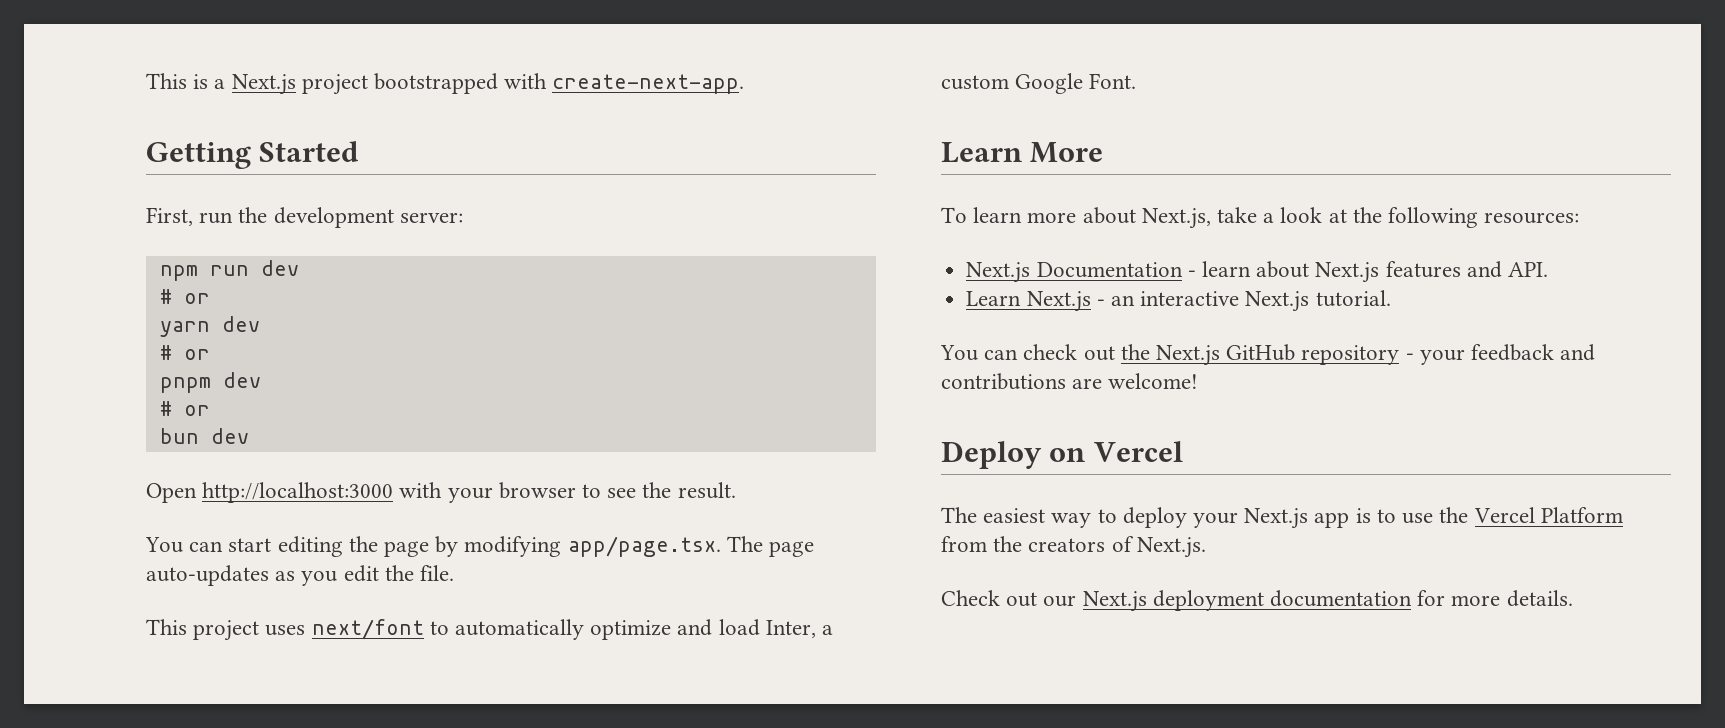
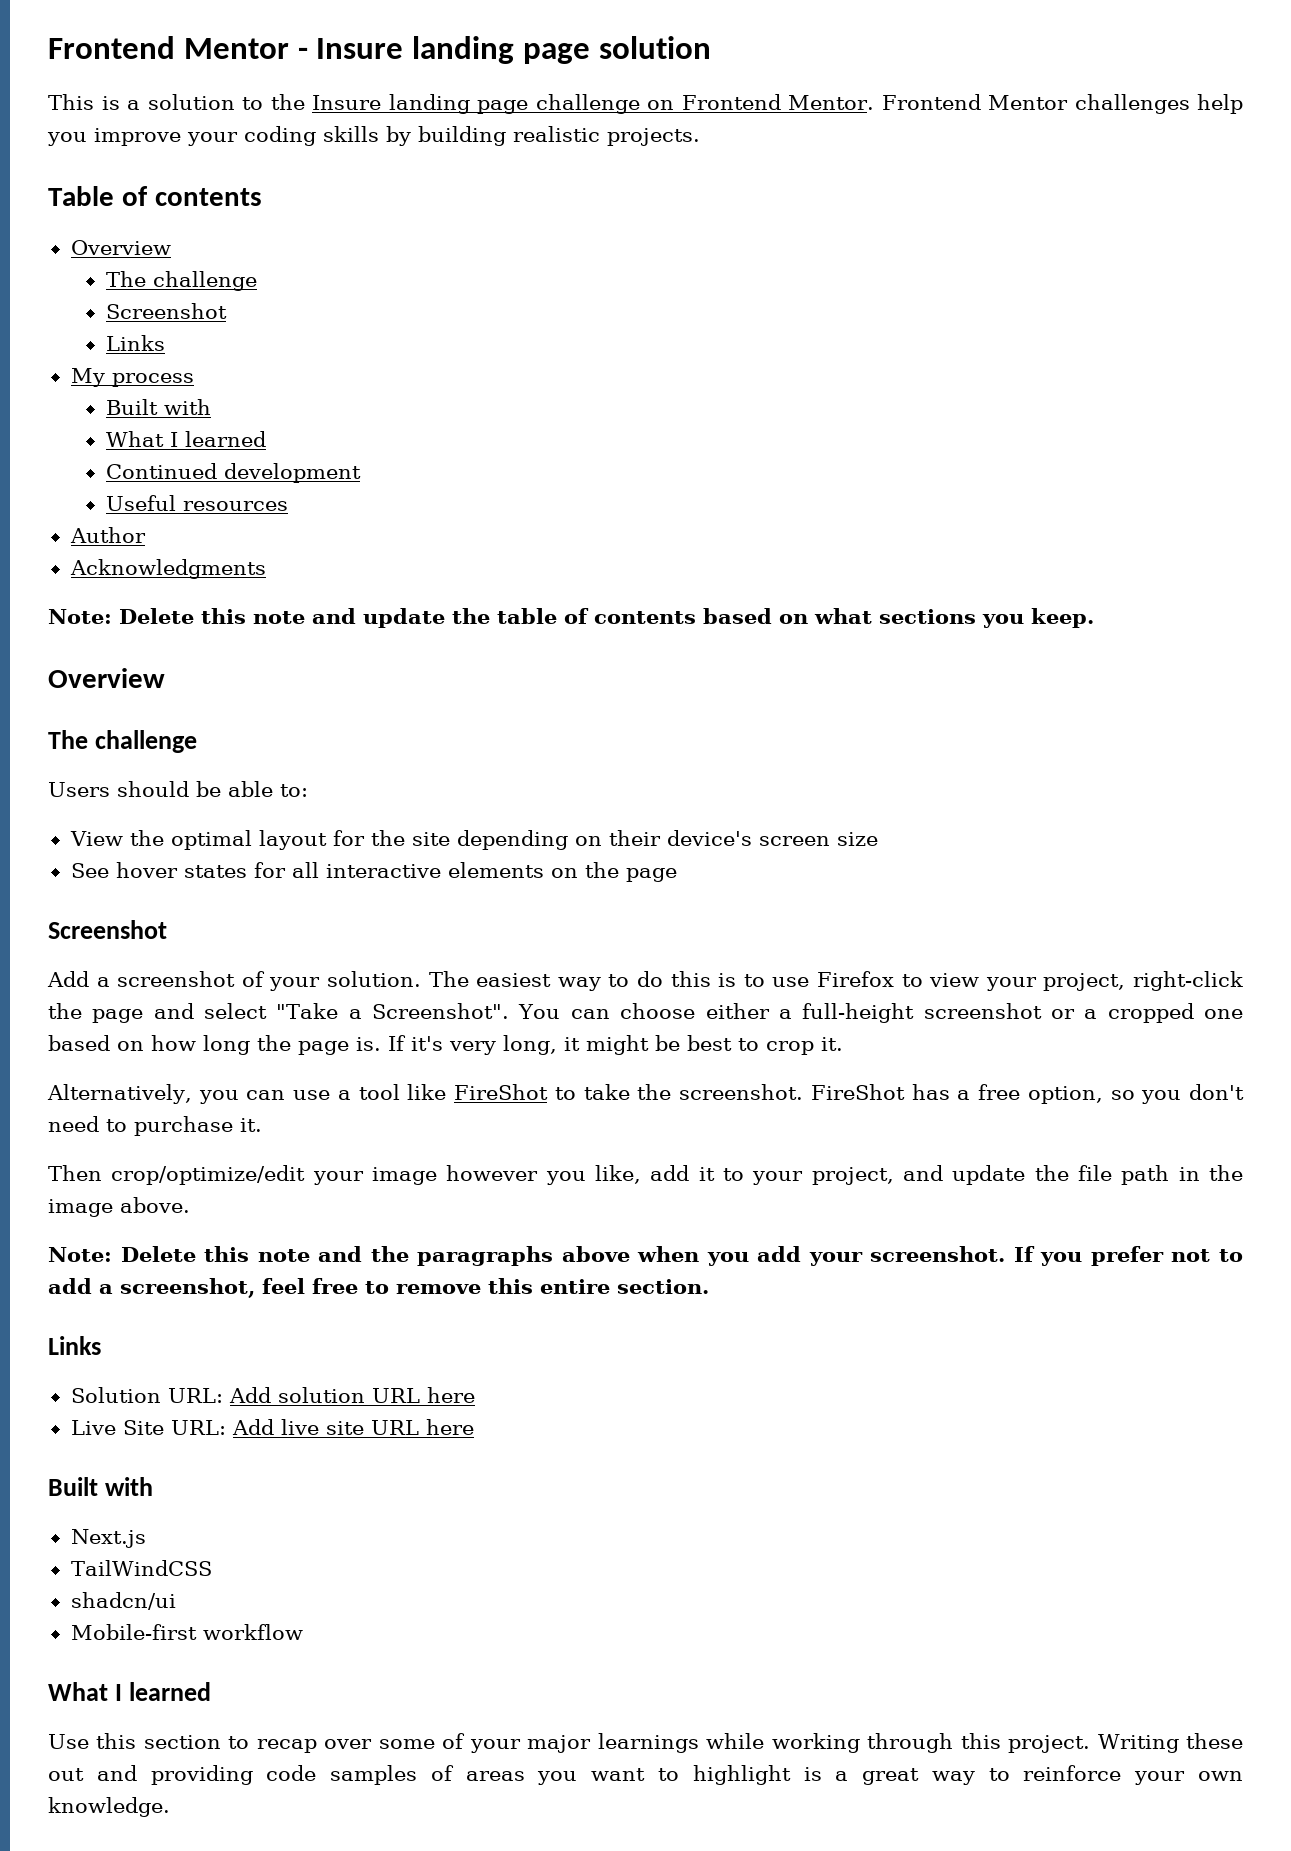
[146,73,745,95] [146,141,360,169] [146,207,463,228] [159,260,299,281] [159,289,210,304] [159,316,260,337] [159,345,210,360] [159,372,261,393] [159,401,210,416] [159,428,249,444] [146,482,736,503] [145,536,815,557] [146,565,455,586] [146,619,834,641] [941,73,1137,94] [941,142,1104,163] [941,207,1580,229] [966,261,1548,283] [966,290,1391,312] [940,344,1596,366] [941,373,1199,390] [941,441,1183,469] [941,507,1623,529] [941,536,1206,558] [941,590,1573,612] This is a Next.js project bootstrapped with create-next-app. // Getting Started // First, run the development server: // npm run dev // # or // yarn dev // # or // pnpm dev // # or // bun dev // Open http://localhost:3000 with your browser to see the result. // You can start editing the page by modifying app/page.tsx. The page auto-updates as you edit the file. // This project uses next/font to automatically optimize and load Inter, a custom Google Font. // Learn More // To learn more about Next.js, take a look at the following resources: // Next.js Documentation - learn about Next.js features and API. // Learn Next.js - an interactive Next.js tutorial. // You can check out the Next.js GitHub repository - your feedback and contributions are welcome! // Deploy on Vercel // The easiest way to deploy your Next.js app is to use the Vercel Platform from the creators of Next.js. // Check out our Next.js deployment documentation for more details. -> [48,36,711,64] [48,94,1243,114] [47,126,700,146] [48,186,262,206] [70,240,171,255] [105,271,257,291] [105,303,227,319] [105,335,165,351] [70,368,194,387] [105,399,211,415] [105,431,266,447] [105,463,361,483] [105,495,288,511] [69,527,146,543] [69,559,266,579] [48,608,1094,628] [48,668,165,688] [48,730,198,753] [48,781,308,797] [69,830,878,850] [70,862,677,882] [48,920,167,939] [47,971,1244,991] [48,1003,1244,1023] [48,1035,843,1055] [47,1084,1245,1104] [48,1116,262,1136] [48,1165,1243,1185] [48,1197,190,1217] [48,1246,1243,1266] [48,1278,709,1298] [48,1336,101,1355] [70,1387,475,1403] [70,1419,474,1435] [48,1477,154,1496] [70,1529,146,1548] [70,1560,212,1576] [70,1592,176,1610] [70,1624,303,1640] [48,1682,212,1701] [48,1733,1244,1753] [48,1765,1244,1785] [48,1797,170,1817] Frontend Mentor - Insure landing page solution // This is a solution to the Insure landing page challenge on Frontend Mentor. Frontend Mentor challenges help you improve your coding skills by building realistic projects. // Table of contents // Overview // The challenge // Screenshot // Links // My process // Built with // What I learned // Continued development // Useful resources // Author // Acknowledgments // Note: Delete this note and update the table of contents based on what sections you keep. // Overview // The challenge // Users should be able to: // View the optimal layout for the site depending on their device's screen size // See hover states for all interactive elements on the page // Screenshot // Add a screenshot of your solution. The easiest way to do this is to use Firefox to view your project, right-click the page and select "Take a Screenshot". You can choose either a full-height screenshot or a cropped one based on how long the page is. If it's very long, it might be best to crop it. // Alternatively, you can use a tool like FireShot to take the screenshot. FireShot has a free option, so you don't need to purchase it. // Then crop/optimize/edit your image however you like, add it to your project, and update the file path in the image above. // Note: Delete this note and the paragraphs above when you add your screenshot. If you prefer not to add a screenshot, feel free to remove this entire section. // Links // Solution URL: Add solution URL here // Live Site URL: Add live site URL here // Built with // Next.js // TailWindCSS // shadcn/ui // Mobile-first workflow // What I learned // Use this section to recap over some of your major learnings while working through this project. Writing these out and providing code samples of areas you want to highlight is a great way to reinforce your own knowledge.

